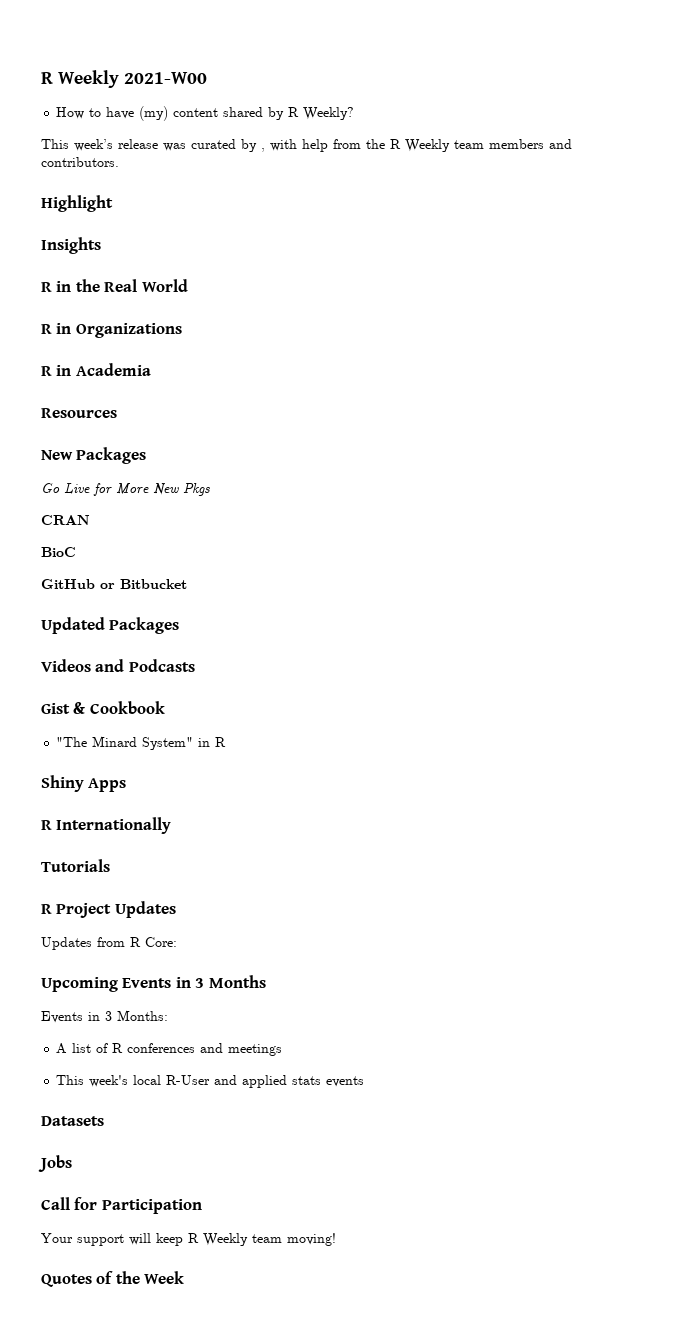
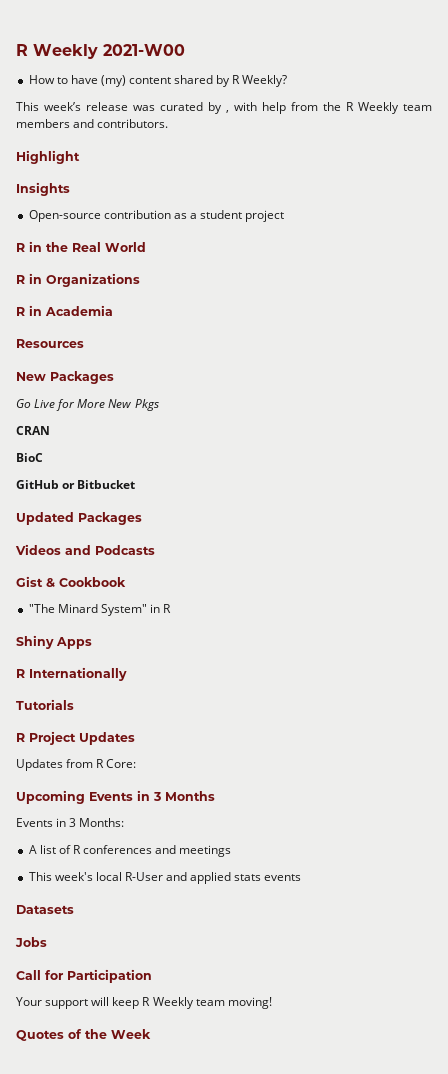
(101, 245) none -> [28,210,285,222] // Open-source contribution as a student project

